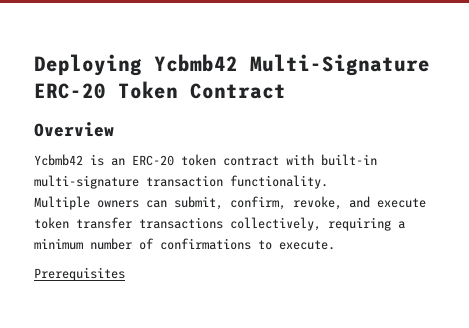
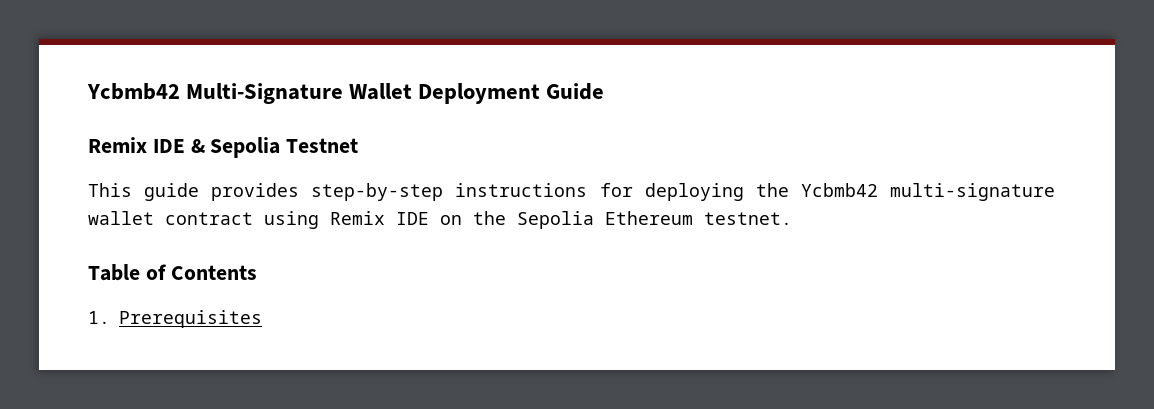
[34,54,142,76] Deploying -> (87, 91) none
[34,81,286,99] [34,122,114,137] [34,154,377,166] [34,175,328,189] [34,196,426,210] [34,217,405,231] [34,238,335,250] ERC-20 Token Contract // Overview // Ycbmb42 is an ERC-20 token contract with built-in multi-signature transaction functionality. // Multiple owners can submit, confirm, revoke, and execute token transfer transactions collectively, requiring a minimum number of confirmations to execute. // -> [349,83,605,104] [88,137,359,158] [88,183,1055,201] [88,211,792,229] [88,264,257,281] [88,311,110,324] Wallet Deployment Guide // Remix IDE & Sepolia Testnet // This guide provides step-by-step instructions for deploying the Ycbmb42 multi-signature wallet contract using Remix IDE on the Sepolia Ethereum testnet. // Table of Contents // 1.

